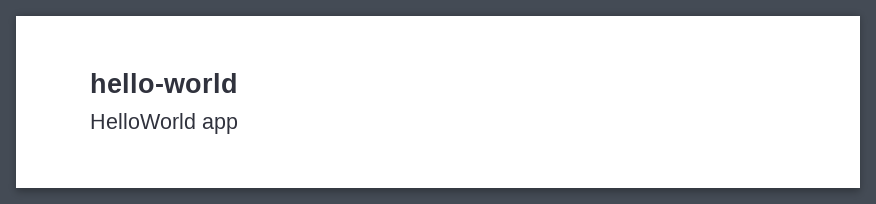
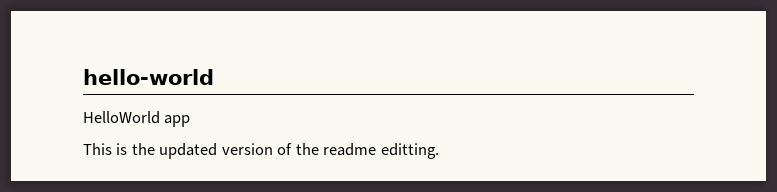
(238, 125) none -> [83,143,439,159] // This is the updated version of the readme editting.

